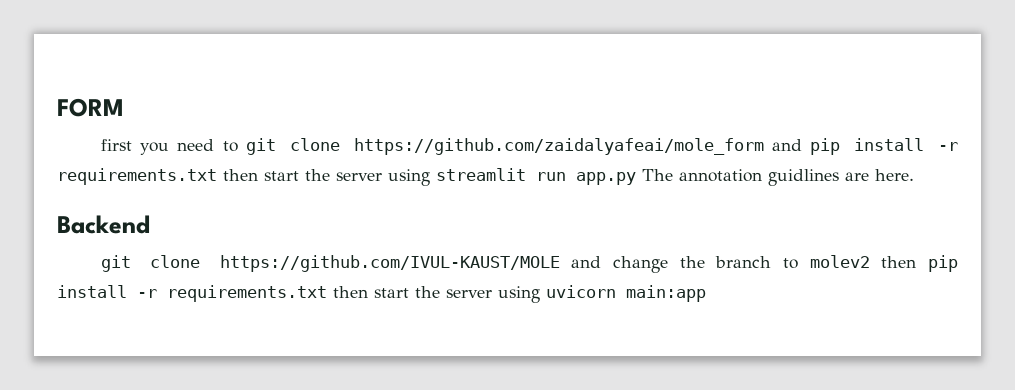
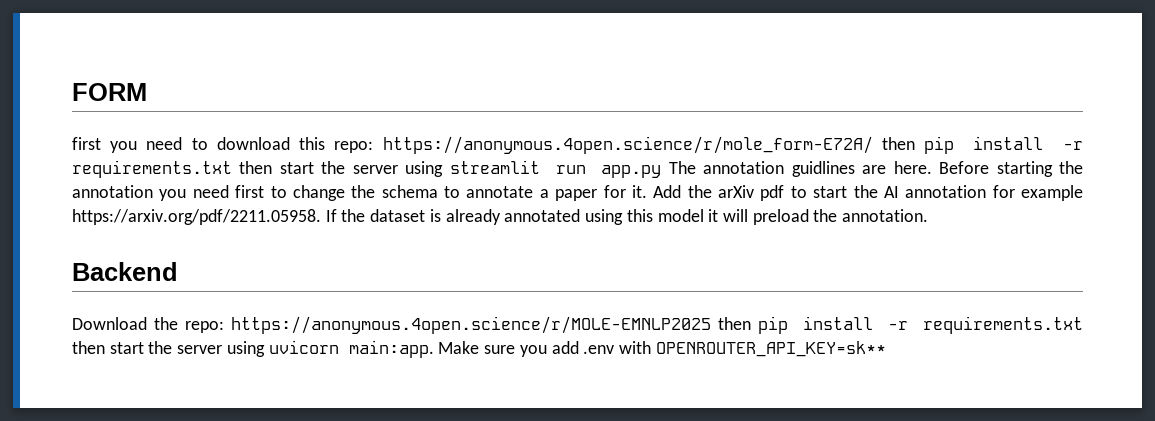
[245,138,802,155] git clone https://github.com/zaidalyafeai/mole_form and -> [216,136,915,154] download this repo: https://anonymous.4open.science/r/mole_form-E72A/ then
[57,215,150,234] [100,255,870,273] // Backend // git clone https://github.com/IVUL-KAUST/MOLE and change the branch to molev2 -> [939,161,1083,177] [72,185,1083,201] [72,209,929,225] [72,262,178,281] [72,316,712,334] Before starting the annotation you need first to change the schema to annotate a paper for it. Add the arXiv pdf to start the AI annotation for example https://arxiv.org/pdf/2211.05958. If the dataset is already annotated using this model it will preload the annotation. // Backend // Download the repo: https://anonymous.4open.science/r/MOLE-EMNLP2025
[626,285,706,302] main:app -> [348,340,886,358] main:app. Make sure you add .env with OPENROUTER_API_KEY=sk**

